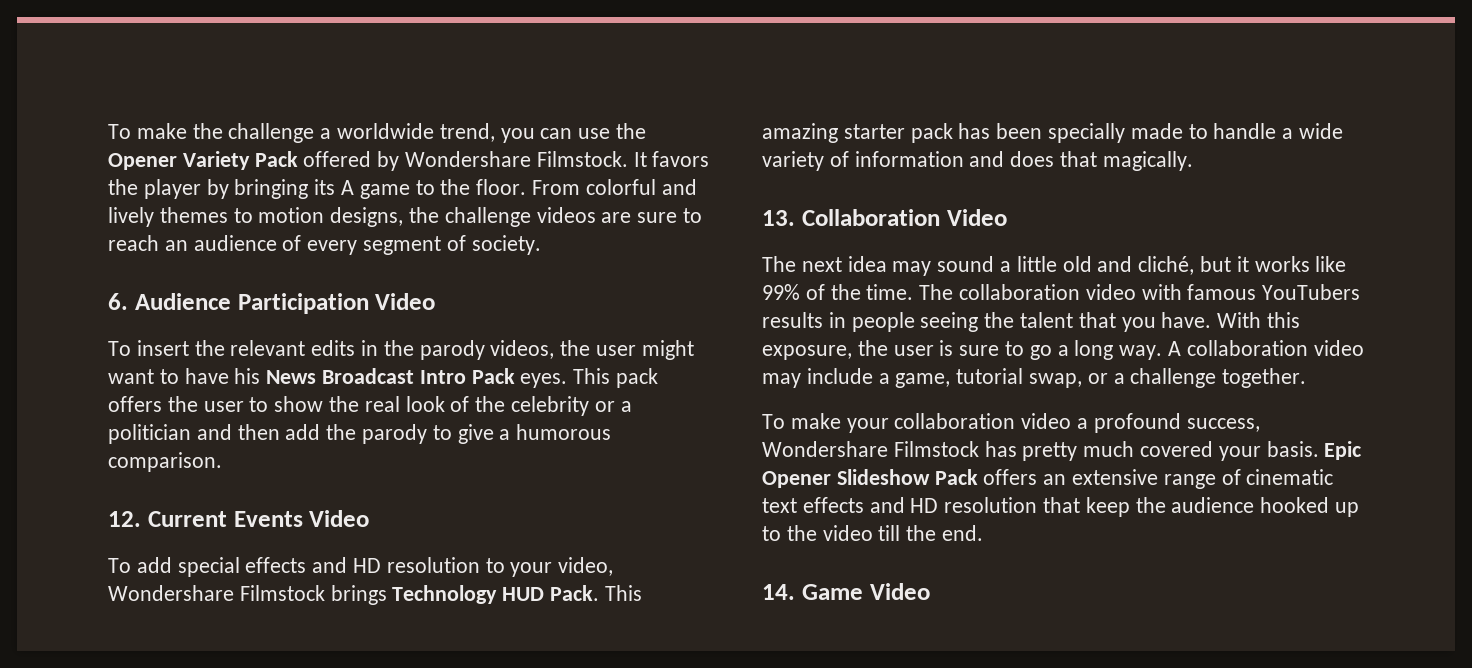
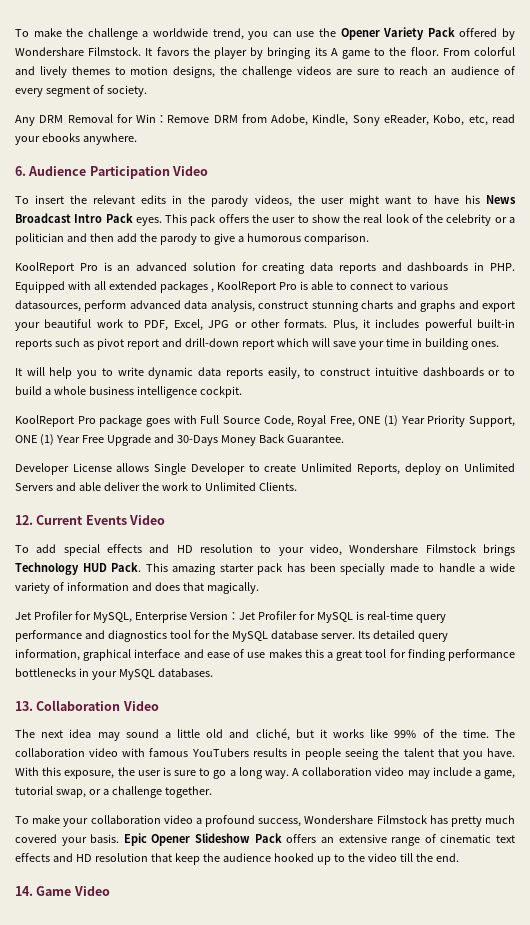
(541, 245) none -> [15,114,516,126] [15,133,137,145] // Any DRM Removal for Win：Remove DRM from Adobe, Kindle, Sony eReader, Kobo, etc, read your ebooks anywhere.
(222, 462) none -> [15,262,515,274] [15,281,448,293] [15,300,515,312] [15,319,515,331] [15,338,499,350] [15,367,515,379] [15,386,242,398] [15,415,516,427] [15,434,344,446] [15,463,515,475] [15,482,297,491] // KoolReport Pro is an advanced solution for creating data reports and dashboards in PHP. Equipped with all extended packages , KoolReport Pro is able to connect to various datasources, perform advanced data analysis, construct stunning charts and graphs and export your beautiful work to PDF, Excel, JPG or other formats. Plus, it includes powerful built-in reports such as pivot report and drill-down report which will save your time in building ones. // It will help you to write dynamic data reports easily, to construct intuitive dashboards or to build a whole business intelligence cockpit. // KoolReport Pro package goes with Full Source Code, Royal Free, ONE (1) Year Priority Support, ONE (1) Year Free Upgrade and 30-Days Money Back Guarantee. // Developer License allows Single Developer to create Unlimited Reports, deploy on Unlimited Servers and able deliver the work to Unlimited Clients.
(1193, 161) none -> [15,611,446,623] [15,630,448,642] [15,649,516,661] [15,668,213,680] // Jet Profiler for MySQL, Enterprise Version：Jet Profiler for MySQL is real-time query performance and diagnostics tool for the MySQL database server. Its detailed query information, graphical interface and ease of use makes this a great tool for finding performance bottlenecks in your MySQL databases.

